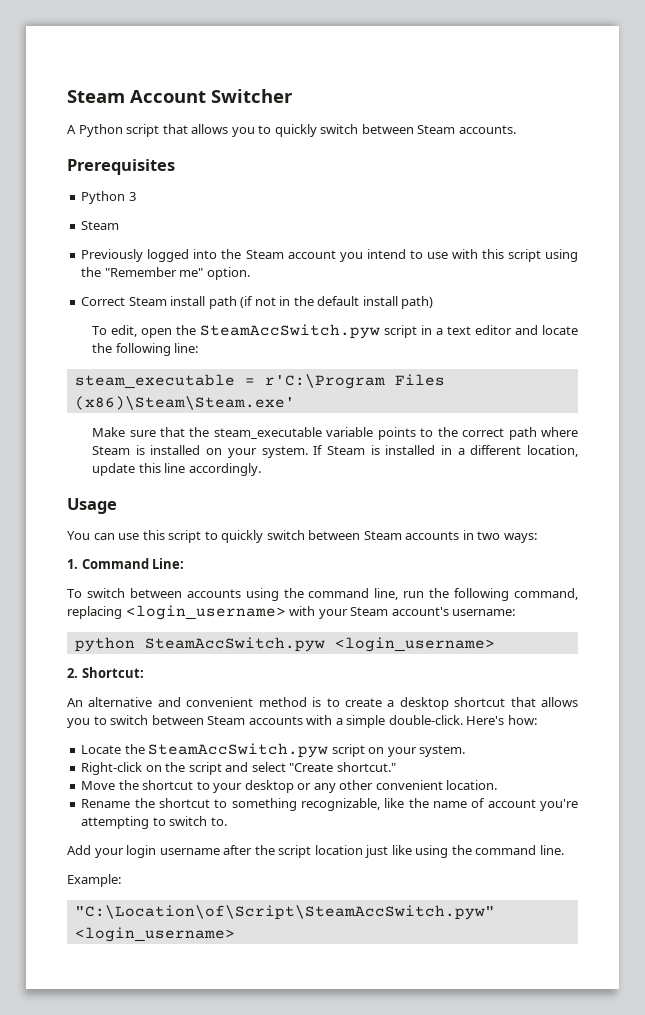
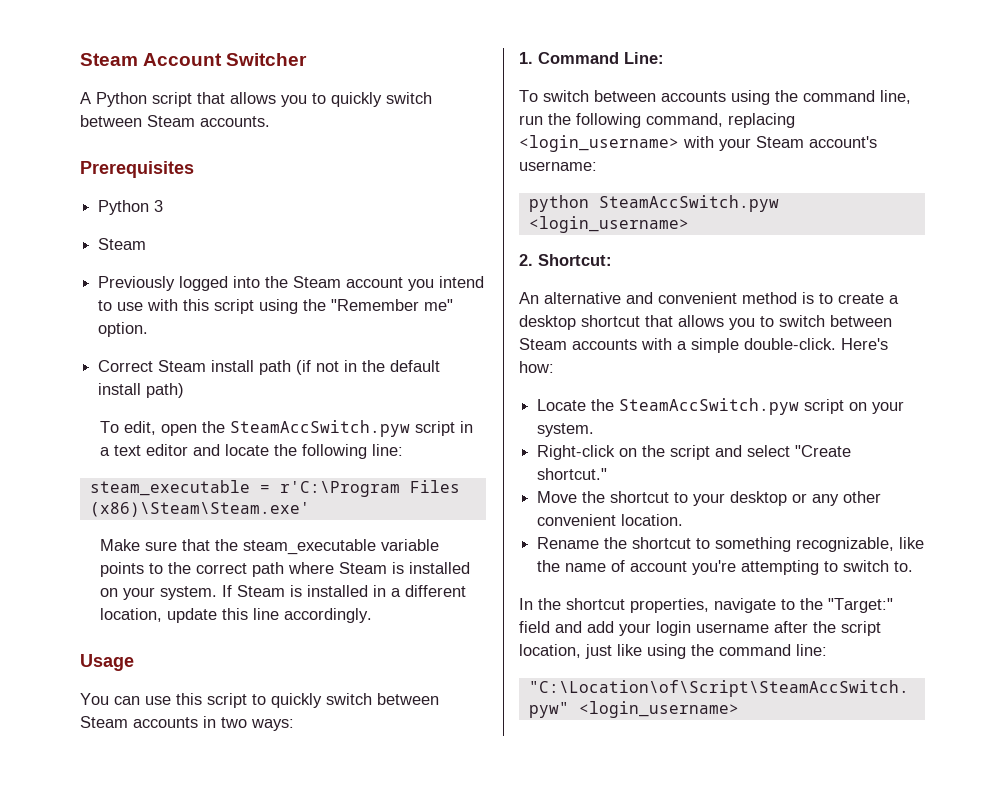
[67,845,91,855] Add -> [519,598,893,613] [519,621,614,633] In the shortcut properties, navigate to the "Target:" field and add
[314,845,363,855] location -> [519,644,581,658] location,
[539,845,564,855] [67,874,121,887] line. // Example: -> [796,644,827,656] line:

